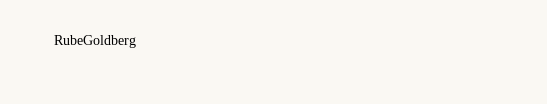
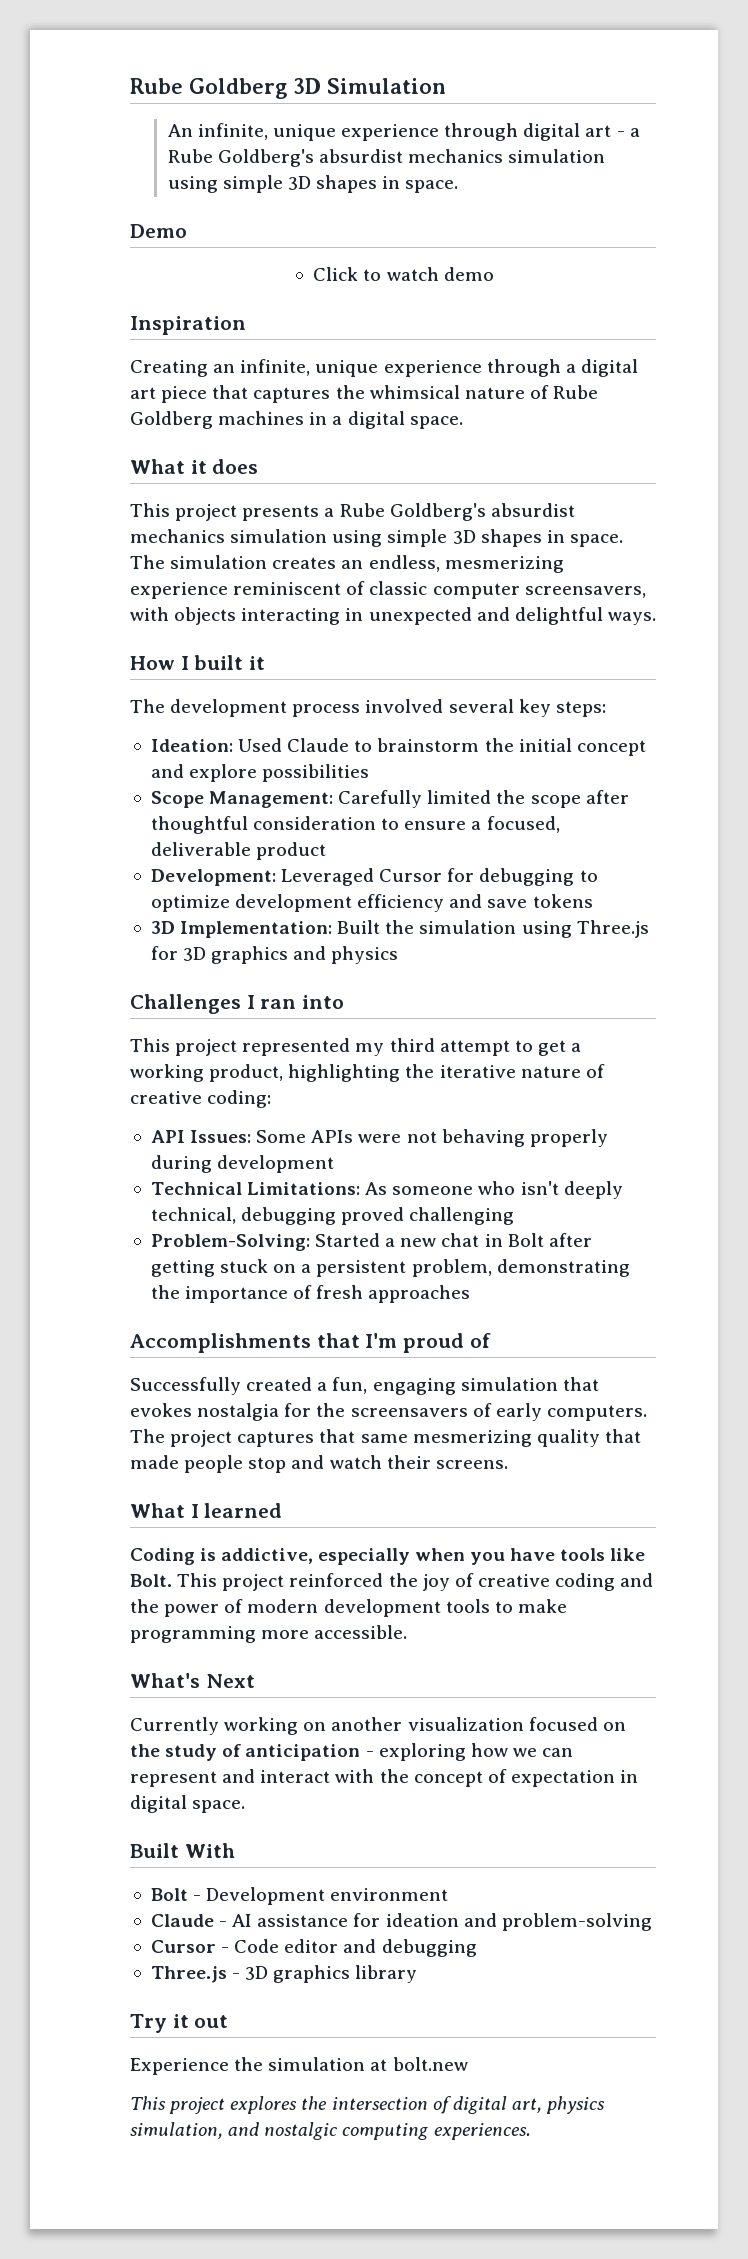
[54,35,136,48] RubeGoldberg -> [130,78,446,99] [167,123,640,141] [167,149,606,167] [167,175,459,193] [130,224,187,238] [313,267,494,281] [130,316,246,335] [130,359,638,377] [130,385,599,403] [130,411,463,429] [130,459,259,474] [130,503,575,521] [130,529,623,547] [130,555,564,573] [130,581,646,599] [130,607,656,625] [130,655,266,670] [130,699,606,717] [150,738,646,756] [150,764,370,782] [150,790,629,808] [150,816,560,834] [150,842,327,860] [150,868,598,886] [150,894,593,912] [150,920,649,938] [150,946,399,964] [130,994,345,1014] [130,1038,582,1056] [130,1064,605,1082] [130,1090,272,1108] [150,1129,608,1147] [150,1155,335,1173] [150,1181,623,1199] [150,1207,515,1225] [150,1233,592,1251] [150,1259,630,1277] [150,1285,471,1303] [130,1333,491,1353] [130,1377,599,1395] [130,1403,647,1421] [130,1429,641,1447] [130,1455,508,1473] [130,1503,283,1518] [130,1548,646,1565] [130,1573,654,1591] [130,1599,567,1617] [130,1625,408,1643] [130,1673,255,1688] [130,1717,626,1735] [130,1743,574,1761] [130,1769,639,1787] [130,1795,246,1813] [130,1843,235,1858] [150,1887,449,1905] [150,1913,652,1931] [150,1939,477,1957] [150,1965,418,1983] [130,2014,229,2033] [130,2057,468,2075] [130,2096,606,2114] [130,2122,531,2140] Rube Goldberg 3D Simulation // An infinite, unique experience through digital art - a Rube Goldberg's absurdist mechanics simulation using simple 3D shapes in space. // Demo // Click to watch demo // Inspiration // Creating an infinite, unique experience through a digital art piece that captures the whimsical nature of Rube Goldberg machines in a digital space. // What it does // This project presents a Rube Goldberg's absurdist mechanics simulation using simple 3D shapes in space. The simulation creates an endless, mesmerizing experience reminiscent of classic computer screensavers, with objects interacting in unexpected and delightful ways. // How I built it // The development process involved several key steps: // Ideation: Used Claude to brainstorm the initial concept and explore possibilities // Scope Management: Carefully limited the scope after thoughtful consideration to ensure a focused, deliverable product // Development: Leveraged Cursor for debugging to optimize development efficiency and save tokens // 3D Implementation: Built the simulation using Three.js for 3D graphics and physics // Challenges I ran into // This project represented my third attempt to get a working product, highlighting the iterative nature of creative coding: // API Issues: Some APIs were not behaving properly during development // Technical Limitations: As someone who isn't deeply technical, debugging proved challenging // Problem-Solving: Started a new chat in Bolt after getting stuck on a persistent problem, demonstrating the importance of fresh approaches // Accomplishments that I'm proud of // Successfully created a fun, engaging simulation that evokes nostalgia for the screensavers of early computers. The project captures that same mesmerizing quality that made people stop and watch their screens. // What I learned // Coding is addictive, especially when you have tools like Bolt. This project reinforced the joy of creative coding and the power of modern development tools to make programming more accessible. // What's Next // Currently working on another visualization focused on the study of anticipation - exploring how we can represent and interact with the concept of expectation in digital space. // Built With // Bolt - Development environment // Claude - AI assistance for ideation and problem-solving // Cursor - Code editor and debugging // Three.js - 3D graphics library // Try it out // Experience the simulation at bolt.new // This project explores the intersection of digital art, physics simulation, and nostalgic computing experiences.

